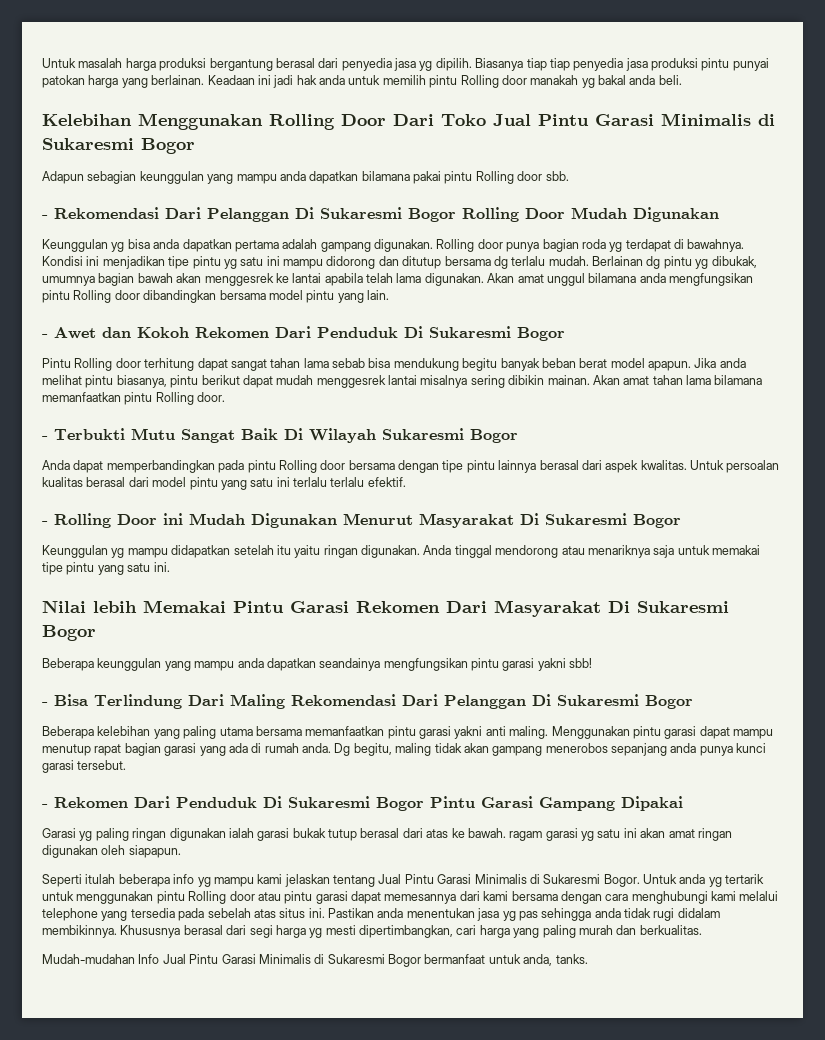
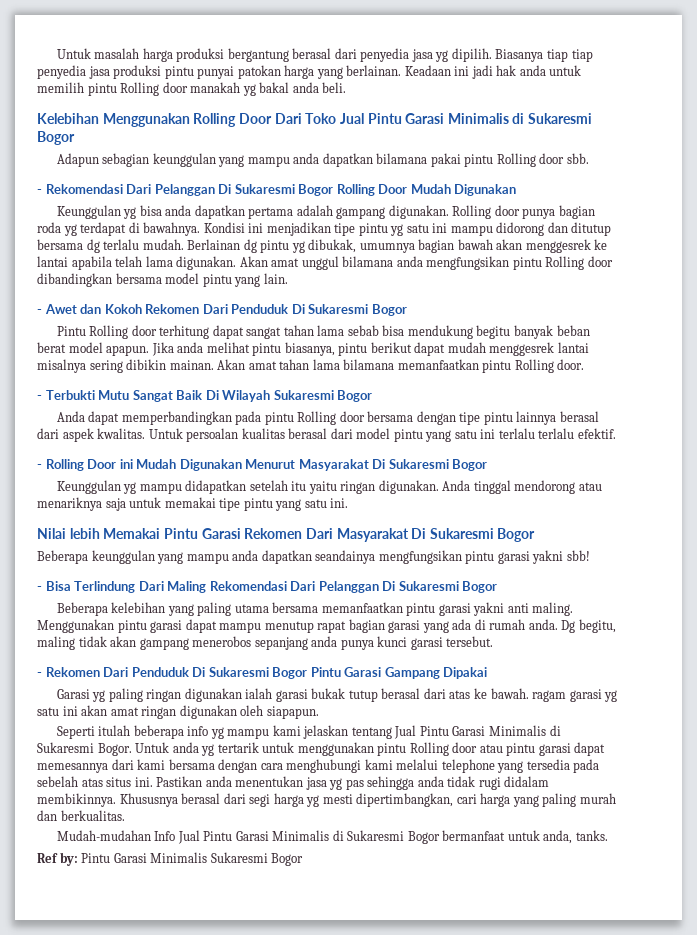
(588, 959) none -> [37,852,304,866] // Ref by: Pintu Garasi Minimalis Sukaresmi Bogor

